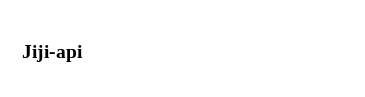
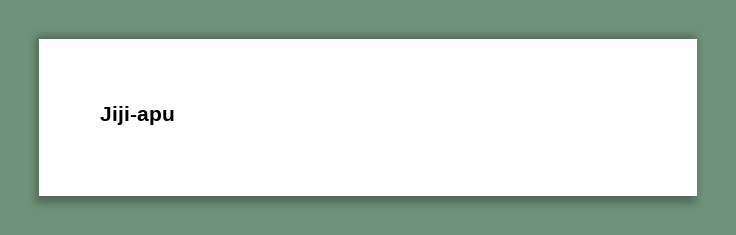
[22,45,83,62] Jiji-api -> [100,106,175,125] Jiji-apu

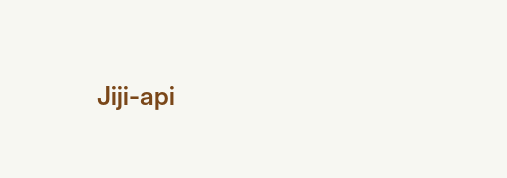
[100,106,175,125] Jiji-apu -> [97,86,175,110] Jiji-api

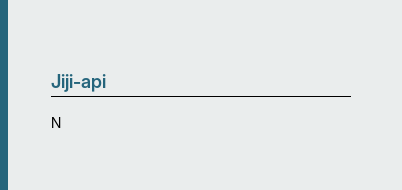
(175, 98) none -> [51,117,61,128] // N

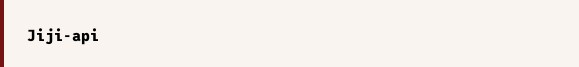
[51,117,61,128] // N -> (99, 36) none

